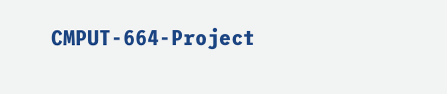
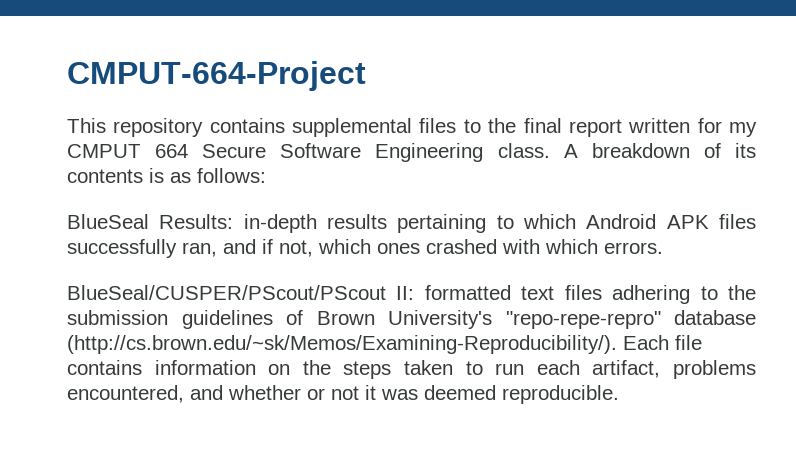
(256, 38) none -> [67,118,758,137] [67,143,756,162] [67,168,266,183] [67,214,756,233] [67,239,663,258] [67,285,757,304] [67,310,756,329] [67,335,702,354] [67,360,757,379] [67,385,619,404] // This repository contains supplemental files to the final report written for my CMPUT 664 Secure Software Engineering class. A breakdown of its contents is as follows: // BlueSeal Results: in-depth results pertaining to which Android APK files successfully ran, and if not, which ones crashed with which errors. // BlueSeal/CUSPER/PScout/PScout II: formatted text files adhering to the submission guidelines of Brown University's "repo-repe-repro" database (http://cs.brown.edu/~sk/Memos/Examining-Reproducibility/). Each file contains information on the steps taken to run each artifact, problems encountered, and whether or not it was deemed reproducible.

